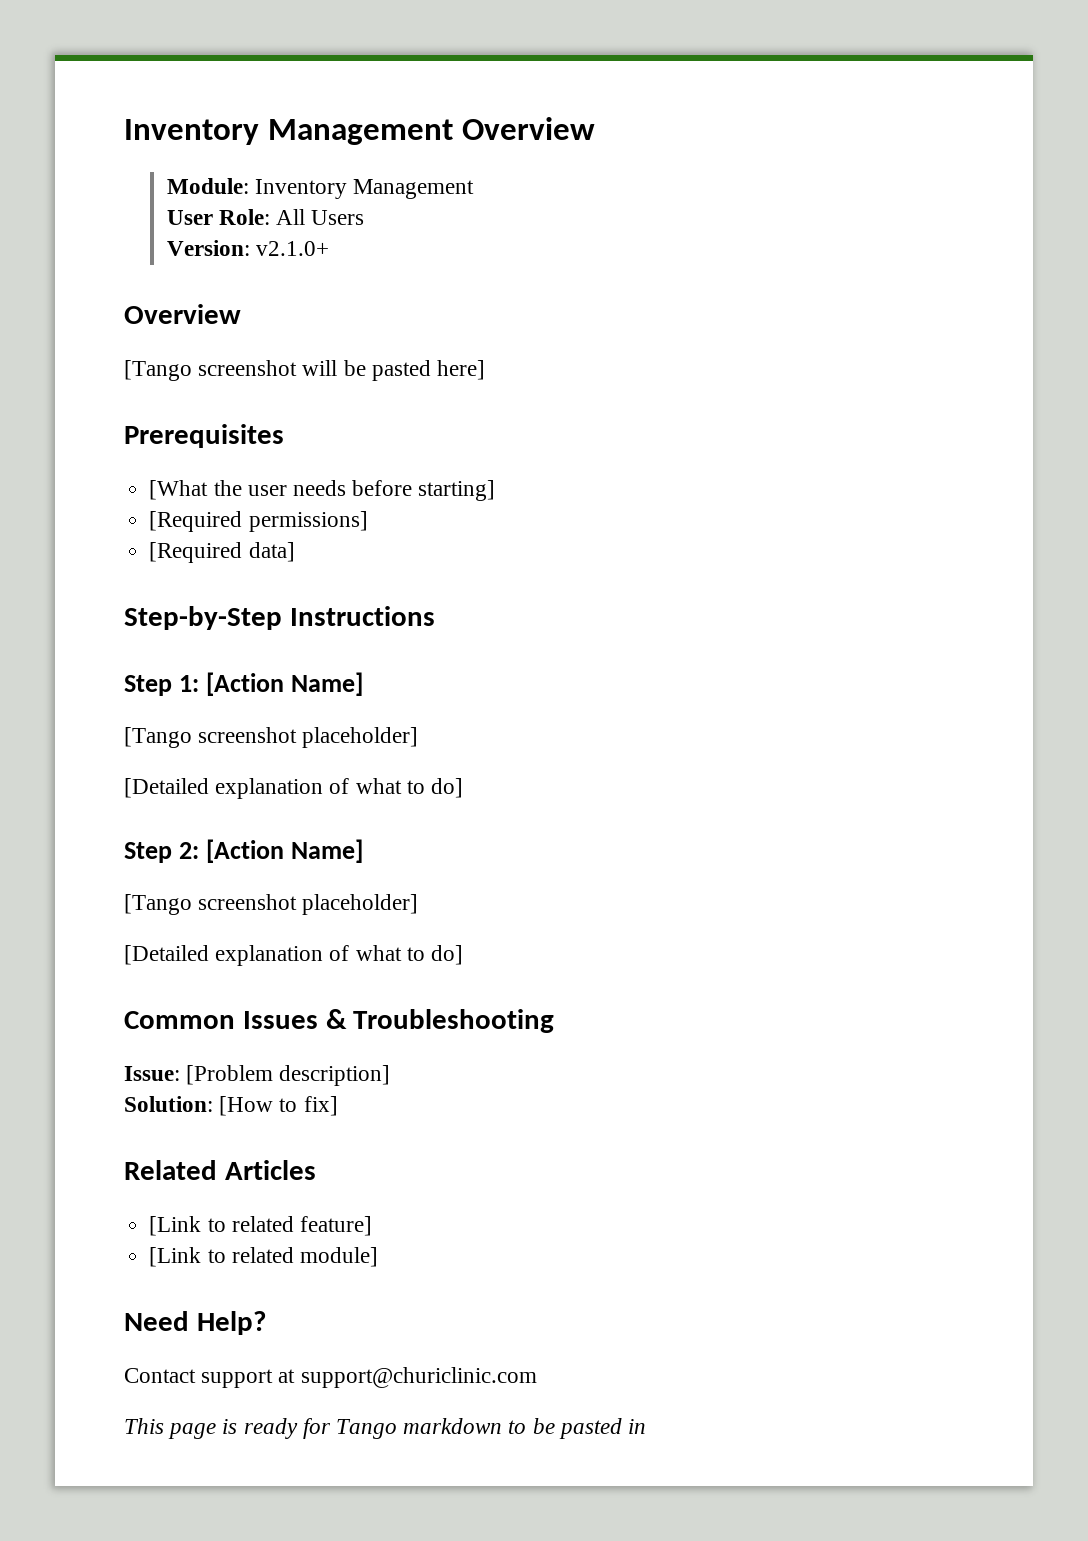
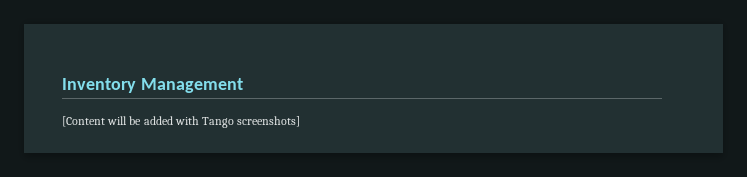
[124,117,595,145] [166,178,474,199] [166,209,365,225] [166,240,329,256] [124,304,241,324] [124,360,486,381] [124,424,284,448] [149,480,496,501] [149,511,368,532] [149,542,295,563] [124,606,435,630] [124,672,364,696] [124,727,419,748] [124,778,464,799] [124,839,364,863] [124,894,419,915] [124,945,464,966] [124,1009,555,1033] [124,1065,391,1086] [124,1096,338,1116] [124,1160,316,1180] [149,1216,372,1236] [149,1247,378,1267] [124,1311,266,1335] [124,1367,537,1388] [124,1418,647,1439] Inventory Management Overview // Module: Inventory Management // User Role: All Users // Version: v2.1.0+ // Overview // [Tango screenshot will be pasted here] // Prerequisites // [What the user needs before starting] // [Required permissions] // [Required data] // Step-by-Step Instructions // Step 1: [Action Name] // [Tango screenshot placeholder] // [Detailed explanation of what to do] // Step 2: [Action Name] // [Tango screenshot placeholder] // [Detailed explanation of what to do] // Common Issues & Troubleshooting // Issue: [Problem description] // Solution: [How to fix] // Related Articles // [Link to related feature] // [Link to related module] // Need Help? // Contact support at support@churiclinic.com // This page is ready for Tango markdown to be pasted in -> [62,78,243,93] [62,116,301,128] Inventory Management // [Content will be added with Tango screenshots]

